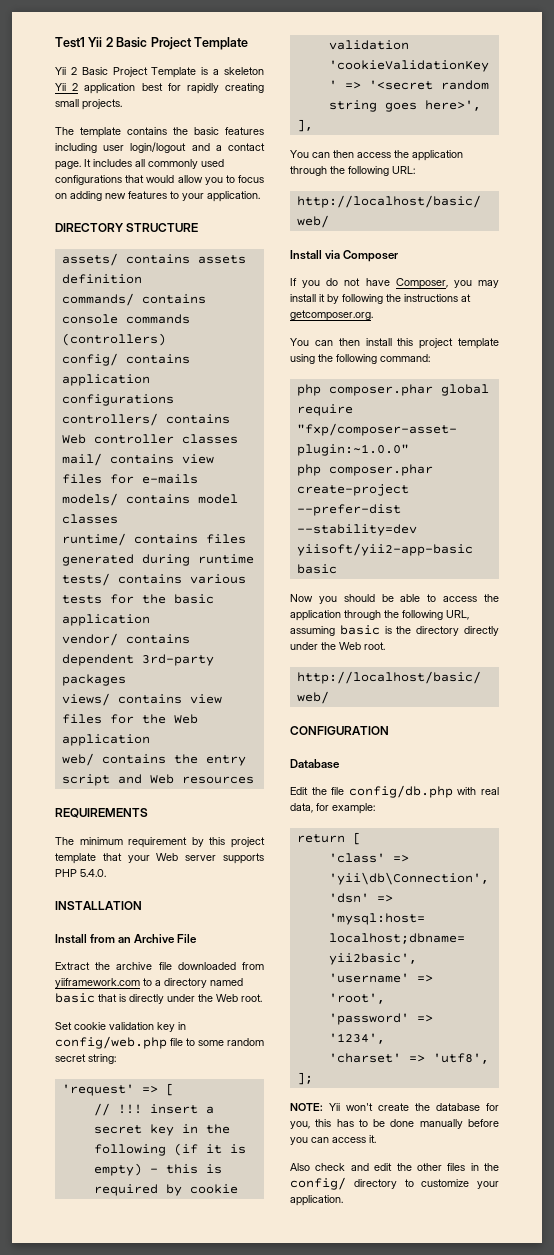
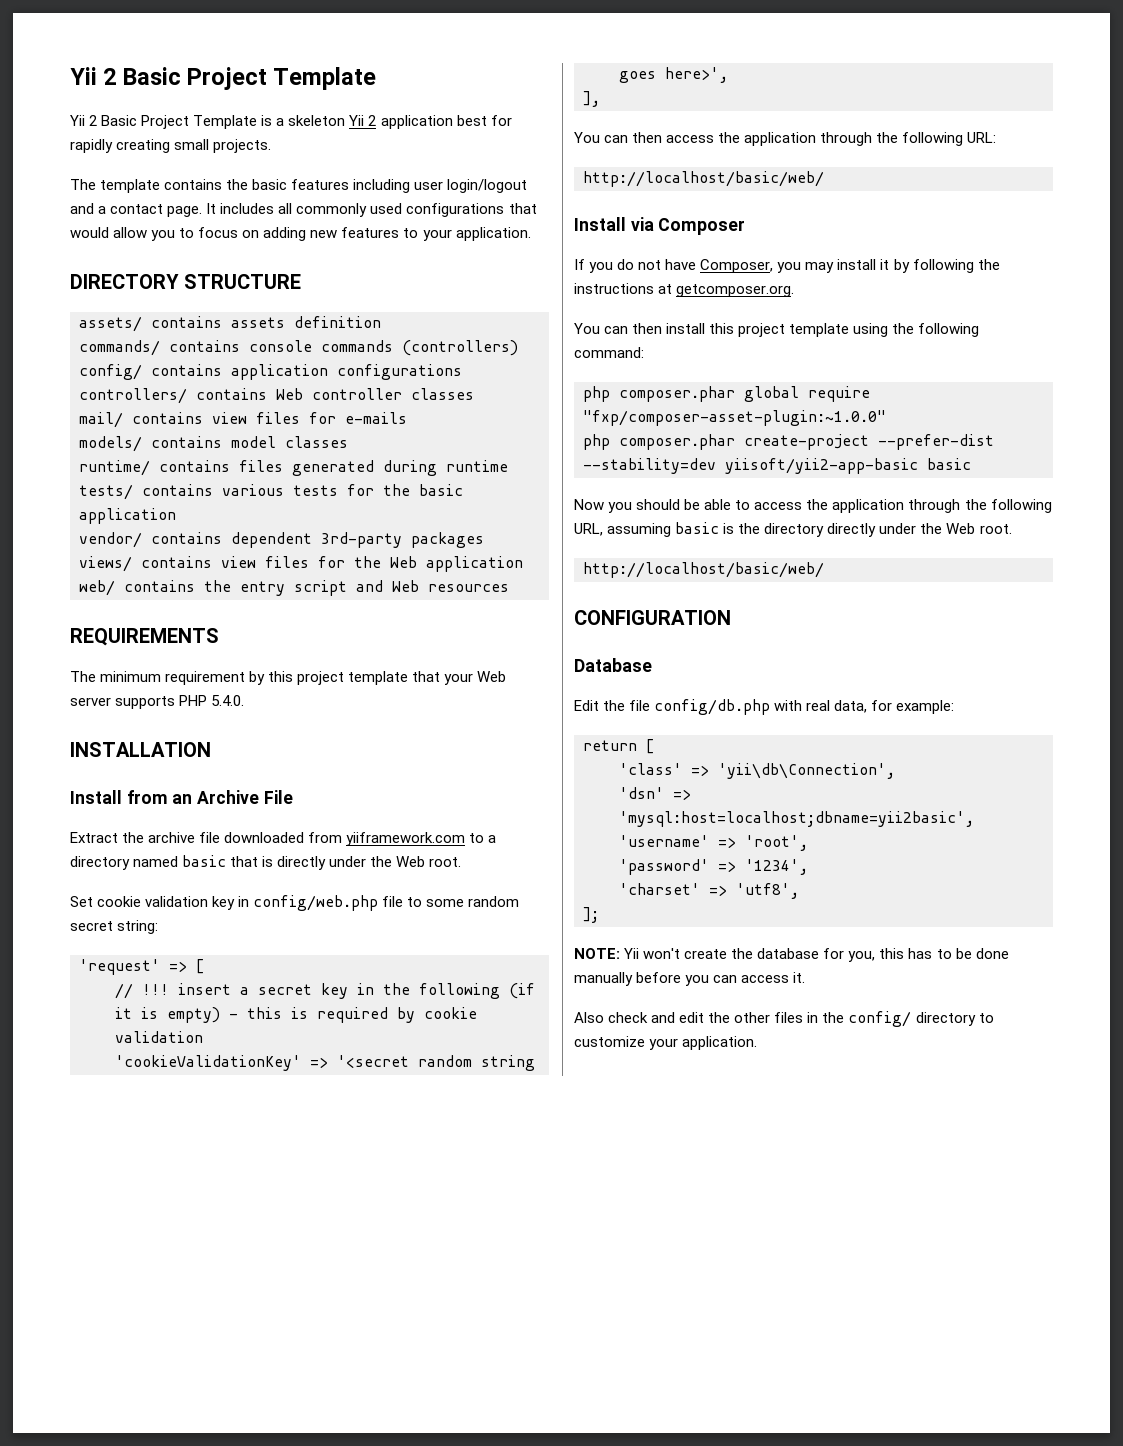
[55,37,85,48] Test1 -> (70, 76) none

